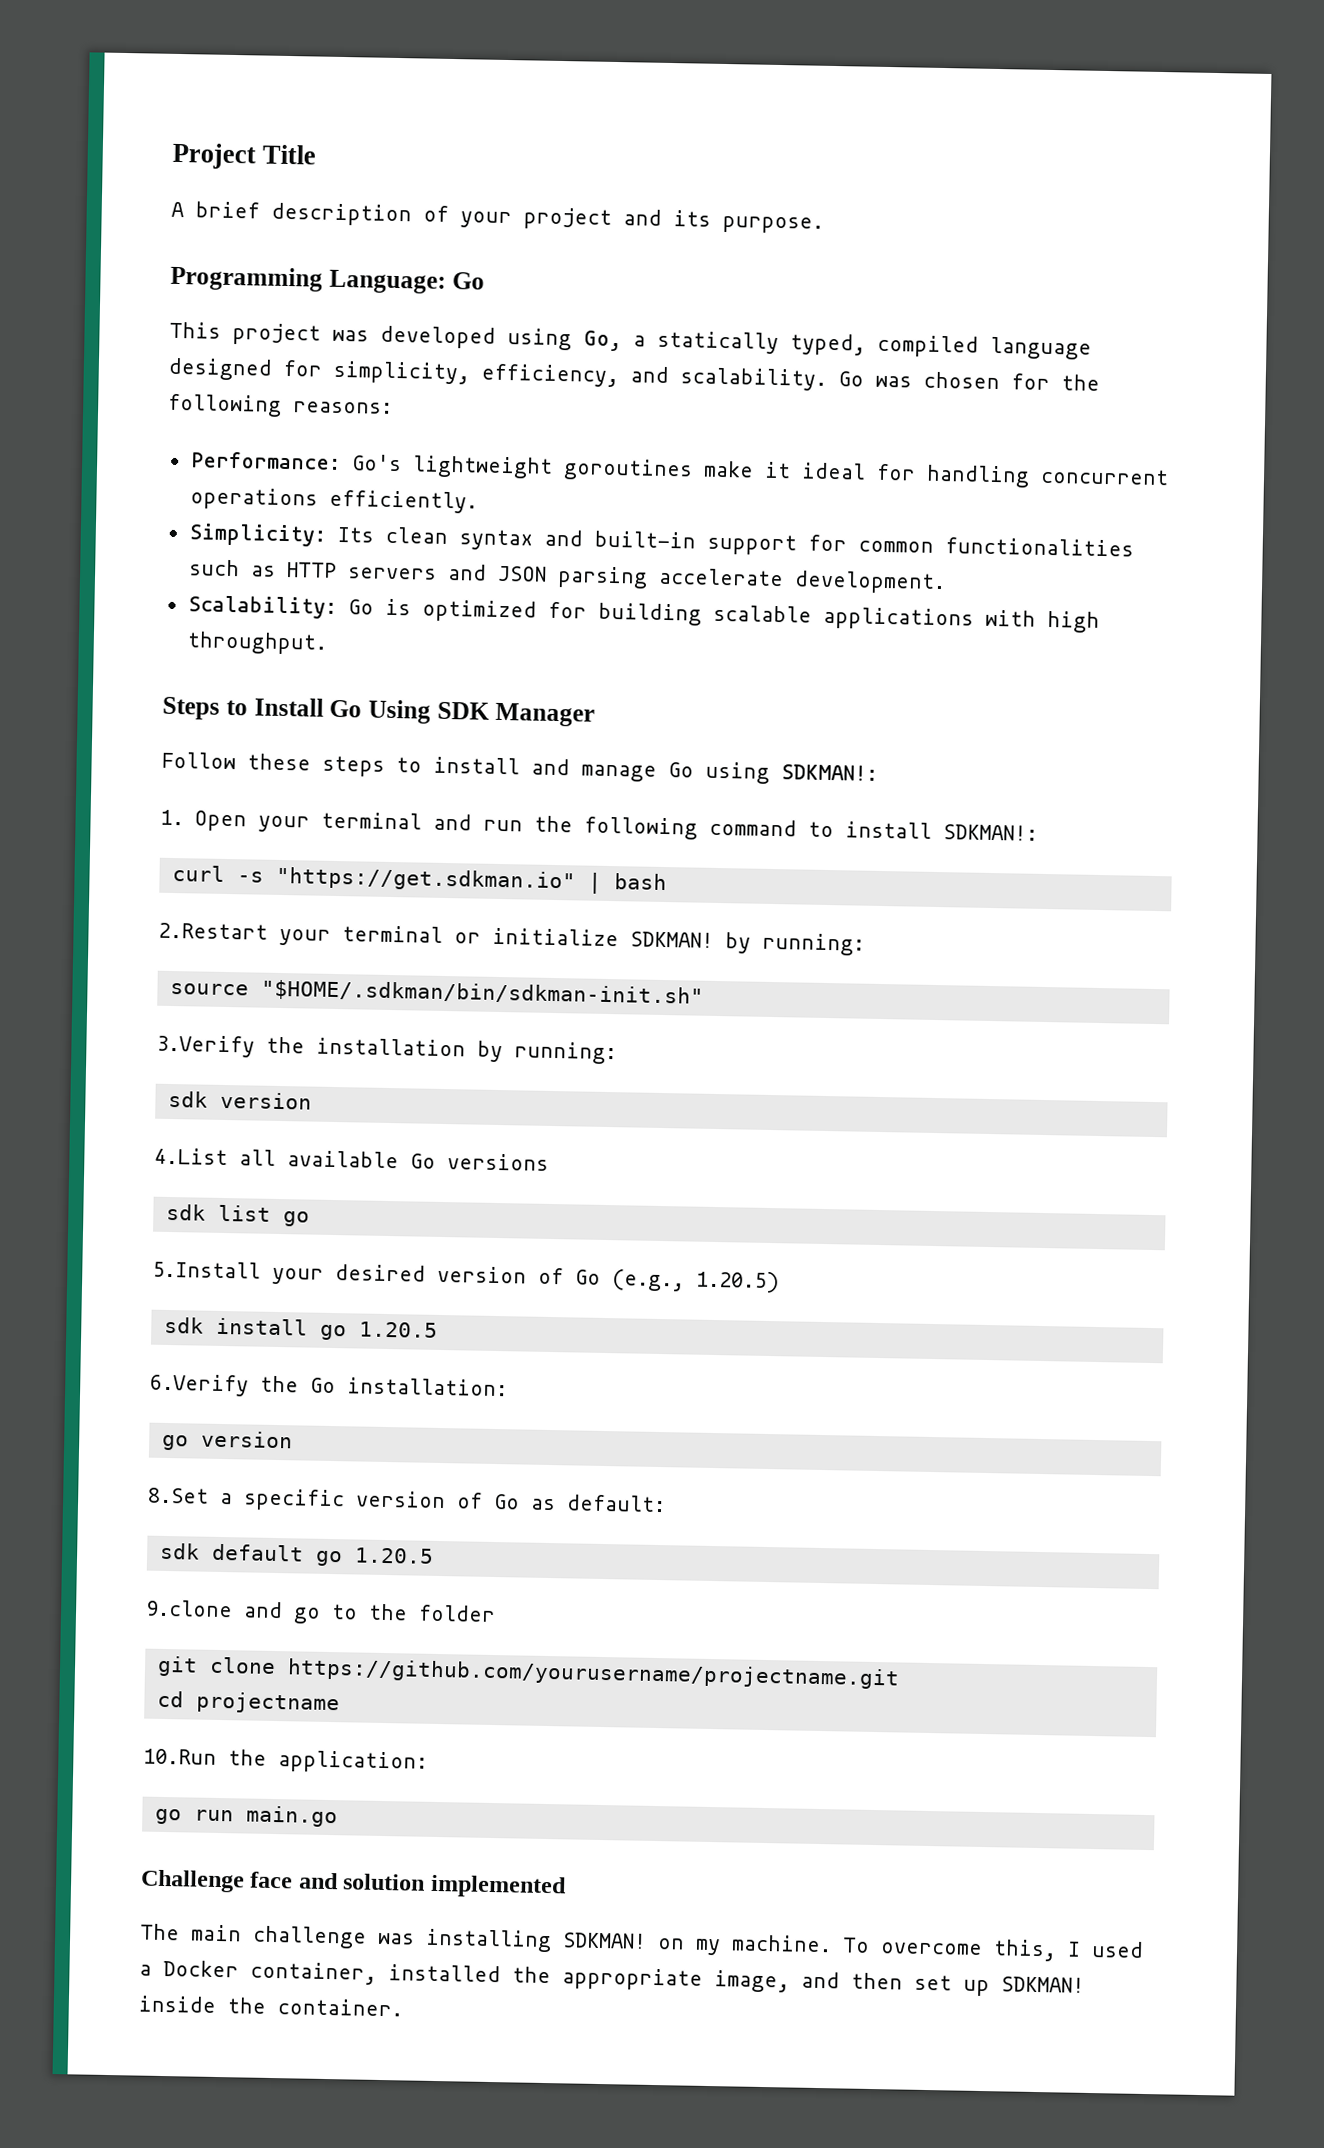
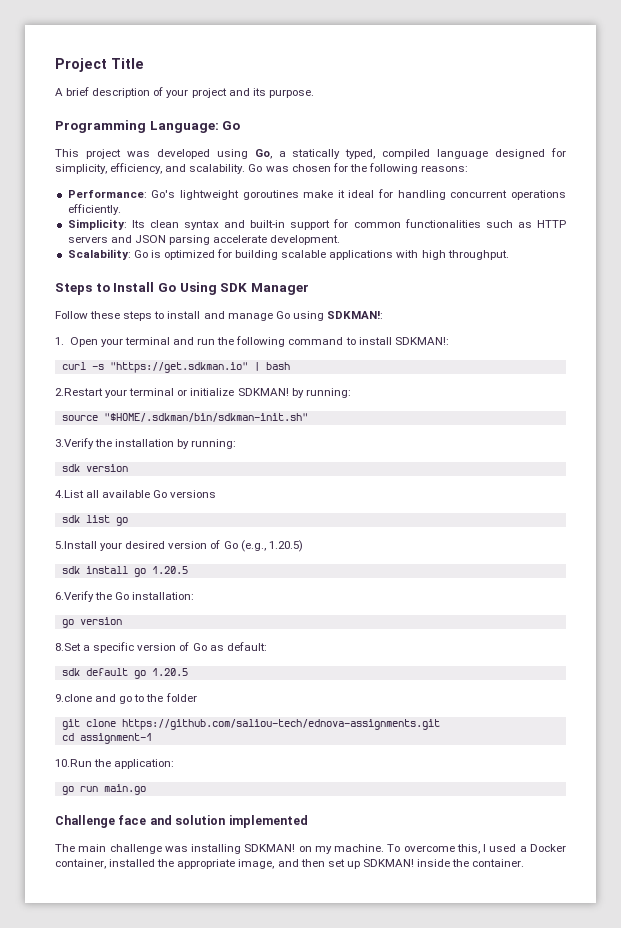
[286,1658,900,1690] https://github.com/yourusername/projectname.git -> [121,719,440,730] https://github.com/saliou-tech/ednova-assignments.git
[195,1691,340,1715] projectname -> [79,733,152,744] assignment-1

